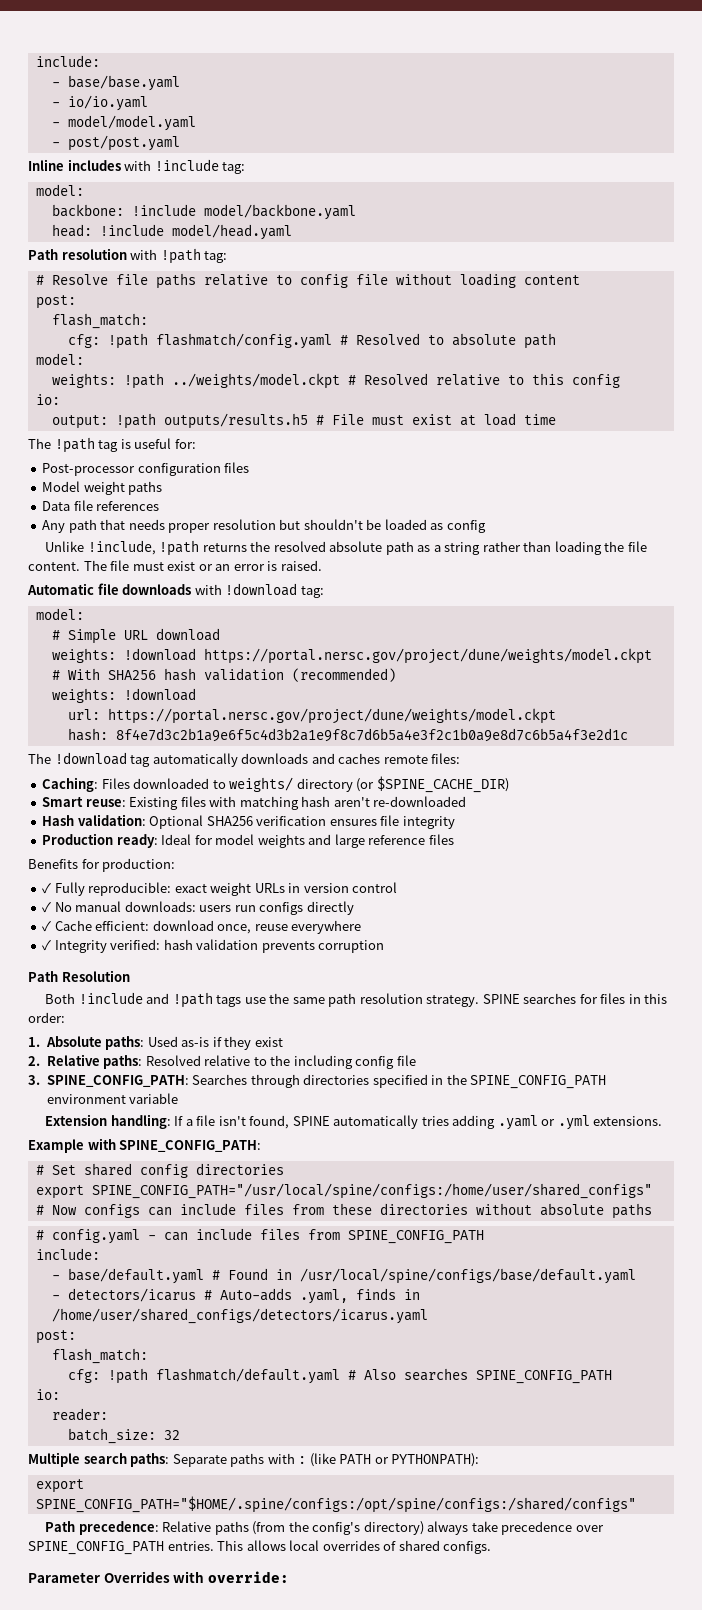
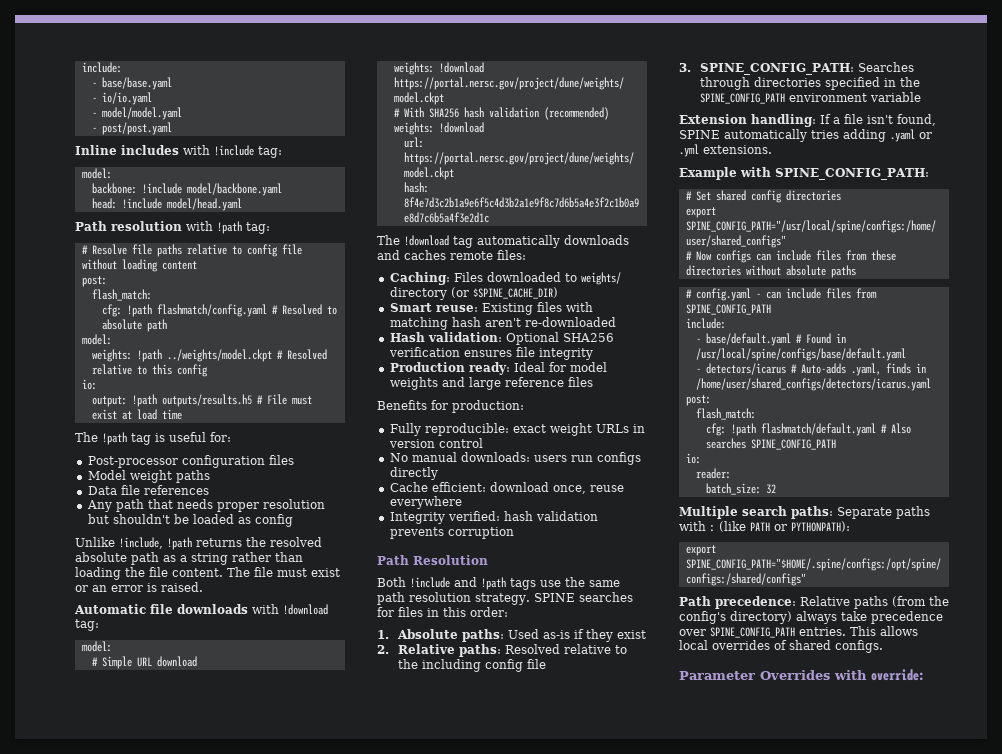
[42,882,52,894] ✓ -> (524, 406) none
[42,901,52,913] ✓ -> (483, 443) none
[42,920,52,932] ✓ -> (438, 473) none
[42,939,52,951] ✓ -> (462, 502) none

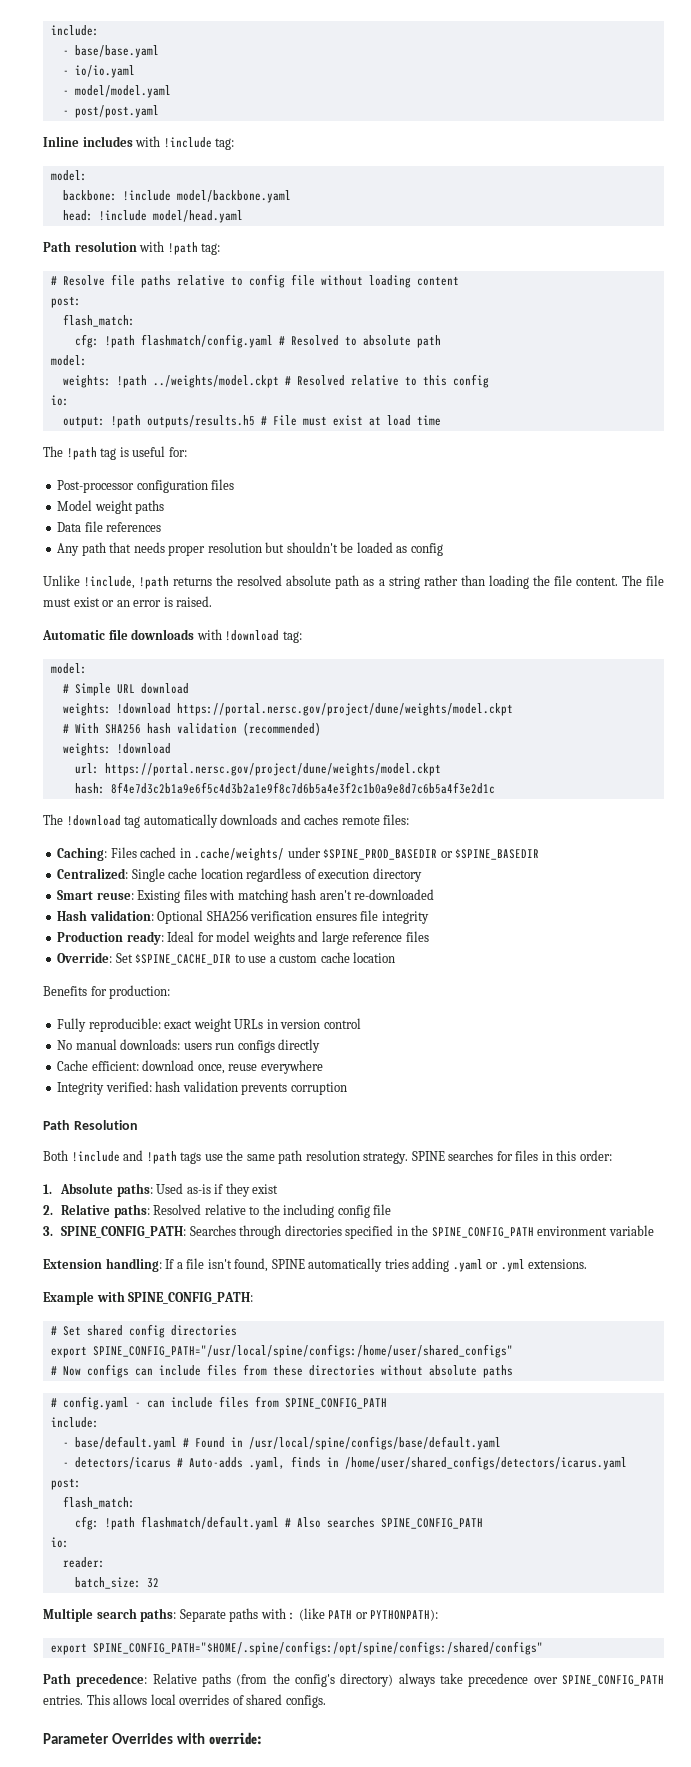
[486,272,621,285] downloaded to weights/ -> [140,847,540,861] [57,868,370,882] cached in .cache/weights/ under $SPINE_PROD_BASEDIR or $SPINE_BASEDIR // Centralized: Single cache location regardless of execution
[450,287,558,299] (or $SPINE_CACHE_DIR) -> (422, 875) none
(593, 382) none -> [57,952,396,965] // Override: Set $SPINE_CACHE_DIR to use a custom cache location

